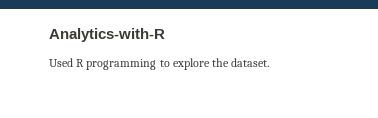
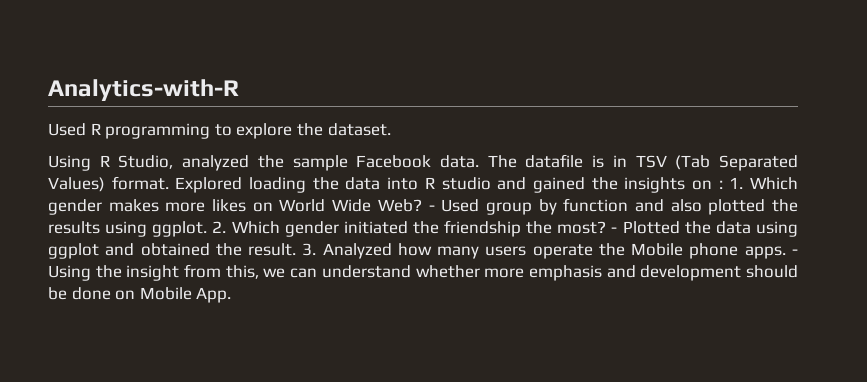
(270, 62) none -> [48,154,798,171] [48,176,798,193] [48,198,798,215] [48,220,798,237] [48,243,798,259] [48,264,798,281] [48,287,232,303] // Using R Studio, analyzed the sample Facebook data. The datafile is in TSV (Tab Separated Values) format. Explored loading the data into R studio and gained the insights on : 1. Which gender makes more likes on World Wide Web? - Used group by function and also plotted the results using ggplot. 2. Which gender initiated the friendship the most? - Plotted the data using ggplot and obtained the result. 3. Analyzed how many users operate the Mobile phone apps. - Using the insight from this, we can understand whether more emphasis and development should be done on Mobile App.

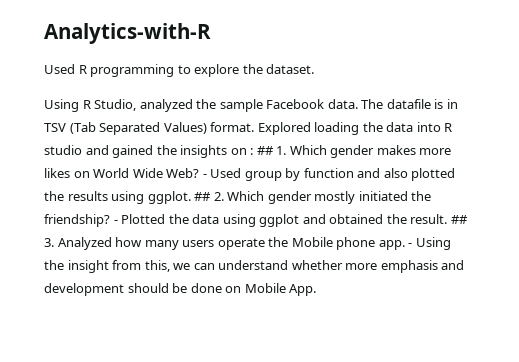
(723, 184) none -> [256,146,274,155] ##
(208, 229) none -> [194,192,212,201] ##
(339, 229) none -> [314,191,356,204] mostly
[444,220,607,237] friendship the most? -> [44,214,110,227] friendship?
(297, 249) none -> [450,215,468,224] ##
[744,246,786,259] apps. -> [378,240,405,250] app.

